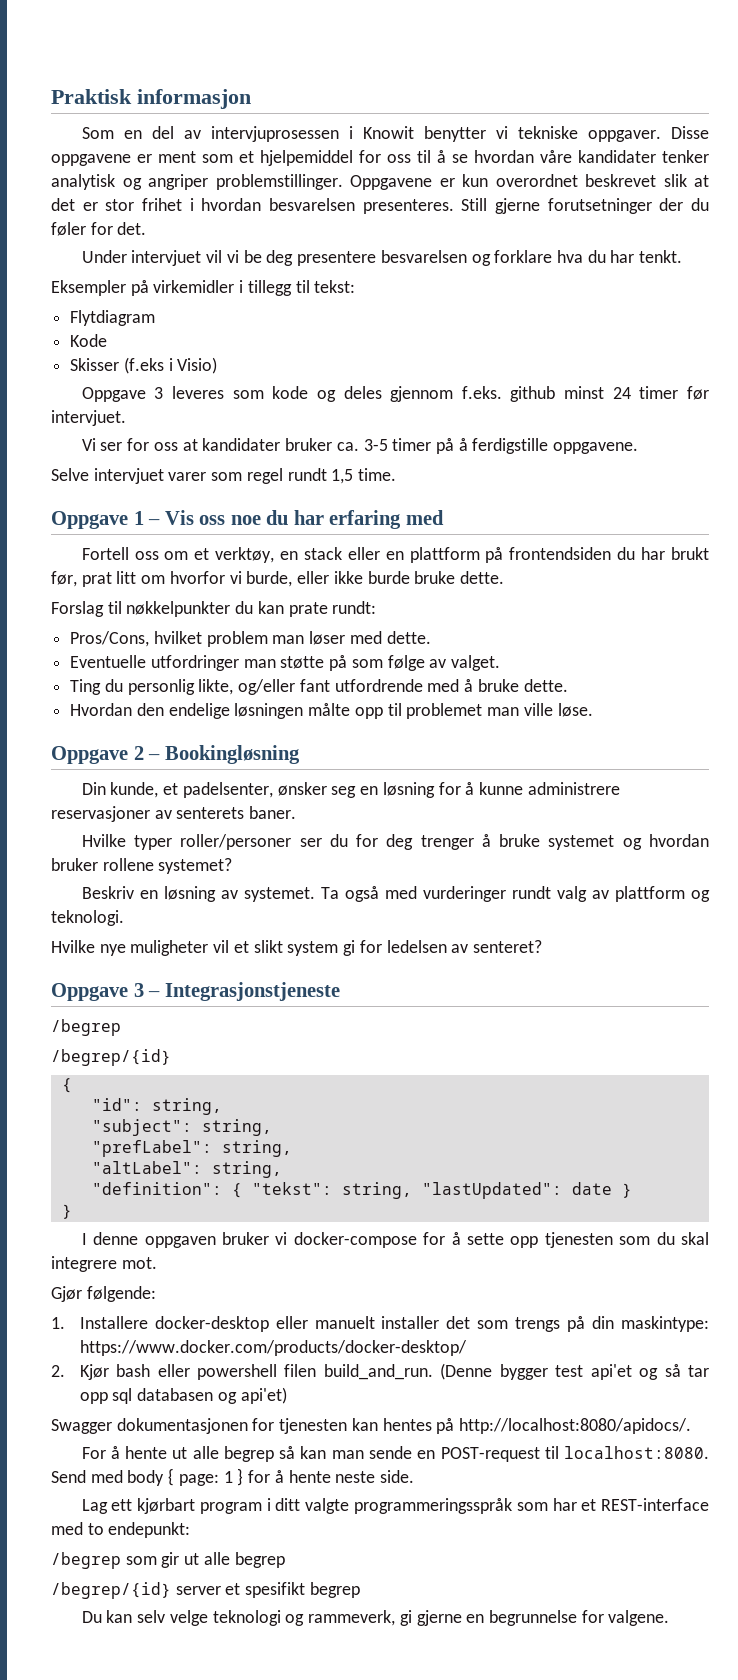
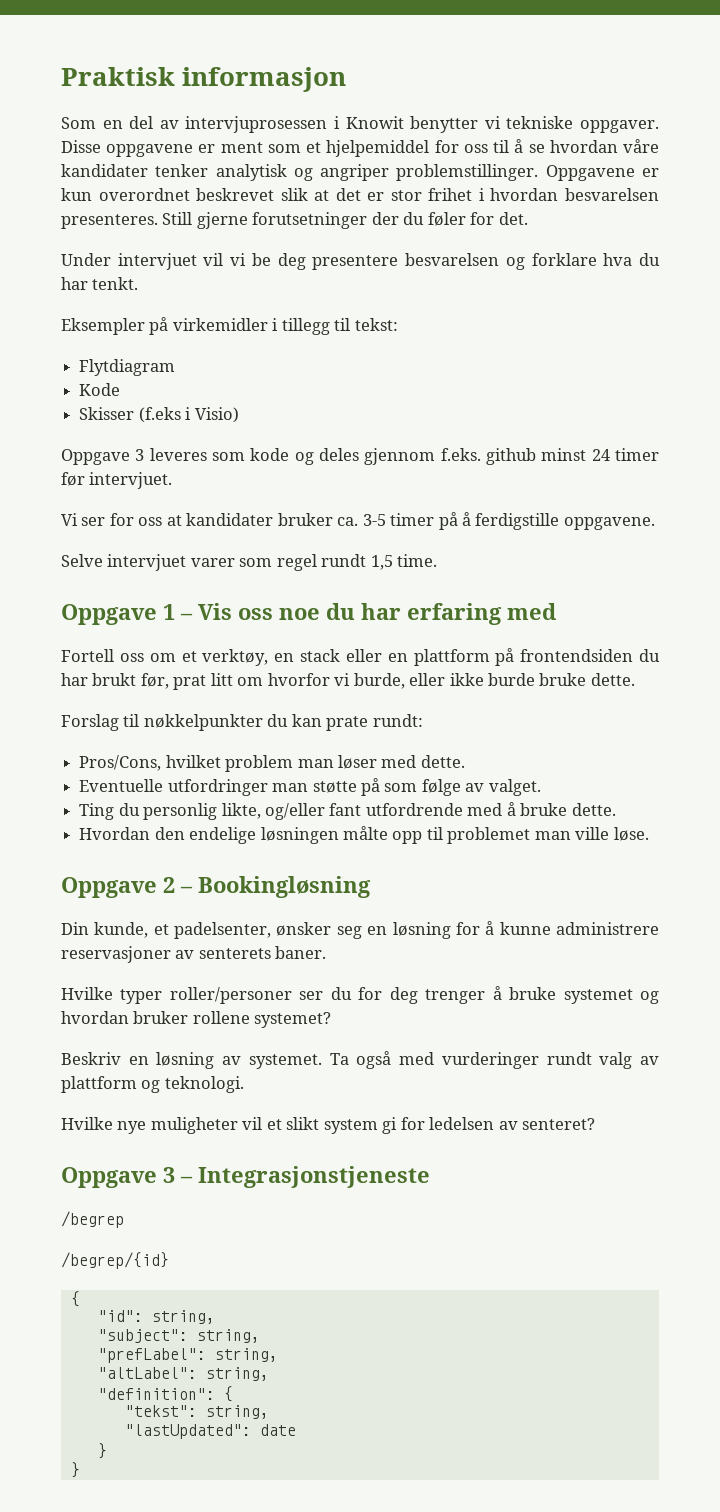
(242, 1190) none -> (233, 1394) //
(412, 1190) none -> (269, 1412) //
(612, 1188) none -> (296, 1430) //
[81,1232,710,1248] [51,1256,157,1272] [51,1286,156,1302] [51,1316,709,1332] [79,1340,467,1356] [51,1363,709,1380] [79,1387,287,1404] [51,1418,692,1434] [81,1446,710,1462] [51,1468,414,1486] [81,1498,709,1514] [51,1522,191,1538] [51,1552,285,1569] [51,1582,360,1599] [81,1610,670,1626] // I denne oppgaven bruker vi docker-compose for å sette opp tjenesten som du skal integrere mot. // Gjør følgende: // 1. Installere docker-desktop eller manuelt installer det som trengs på din maskintype: https://www.docker.com/products/docker-desktop/ // 2. Kjør bash eller powershell filen build_and_run. (Denne bygger test api'et og så tar opp sql databasen og api'et) // Swagger dokumentasjonen for tjenesten kan hentes på http://localhost:8080/apidocs/. // For å hente ut alle begrep så kan man sende en POST-request til localhost:8080. Send med body { page: 1 } for å hente neste side. // Lag ett kjørbart program i ditt valgte programmeringsspråk som har et REST-interface med to endepunkt: // /begrep som gir ut alle begrep // /begrep/{id} server et spesifikt begrep // Du kan selv velge teknologi og rammeverk, gi gjerne en begrunnelse for valgene. -> (80, 1470) none

